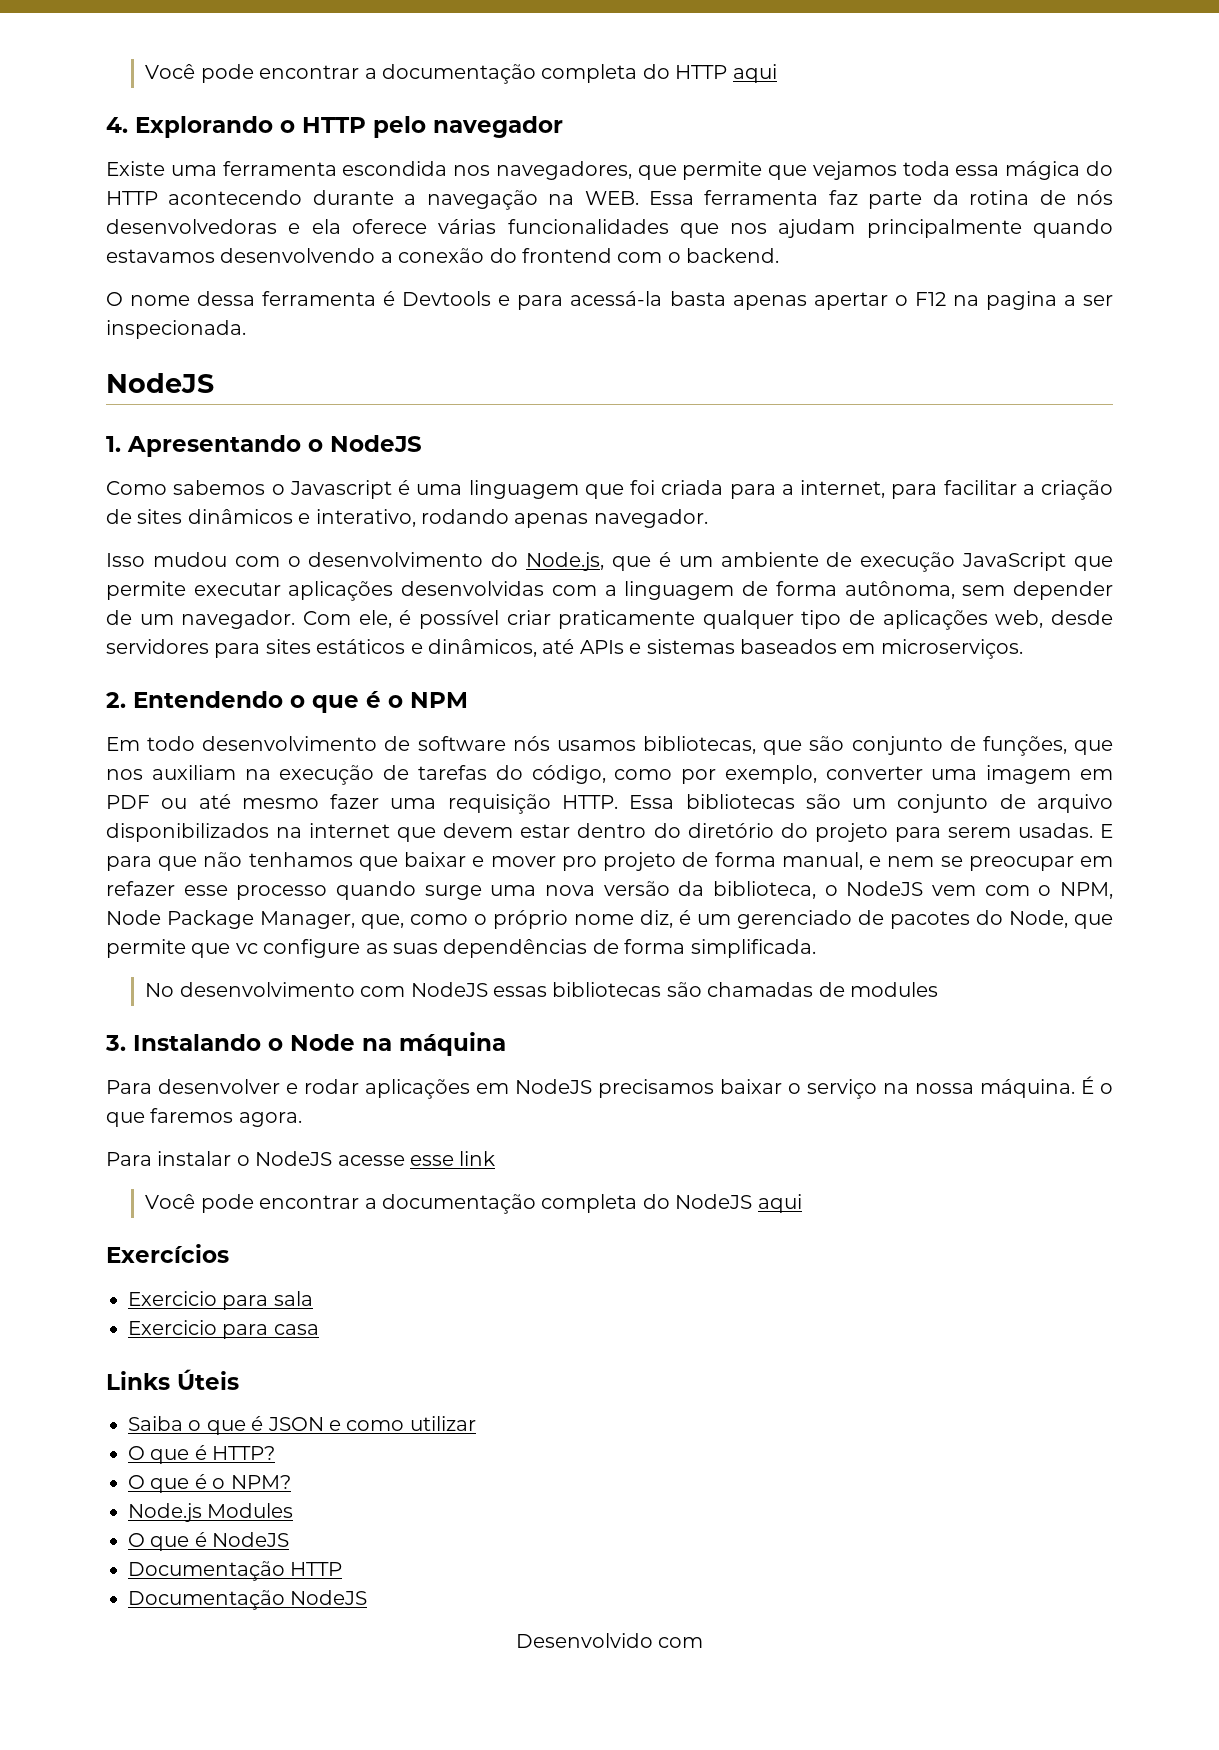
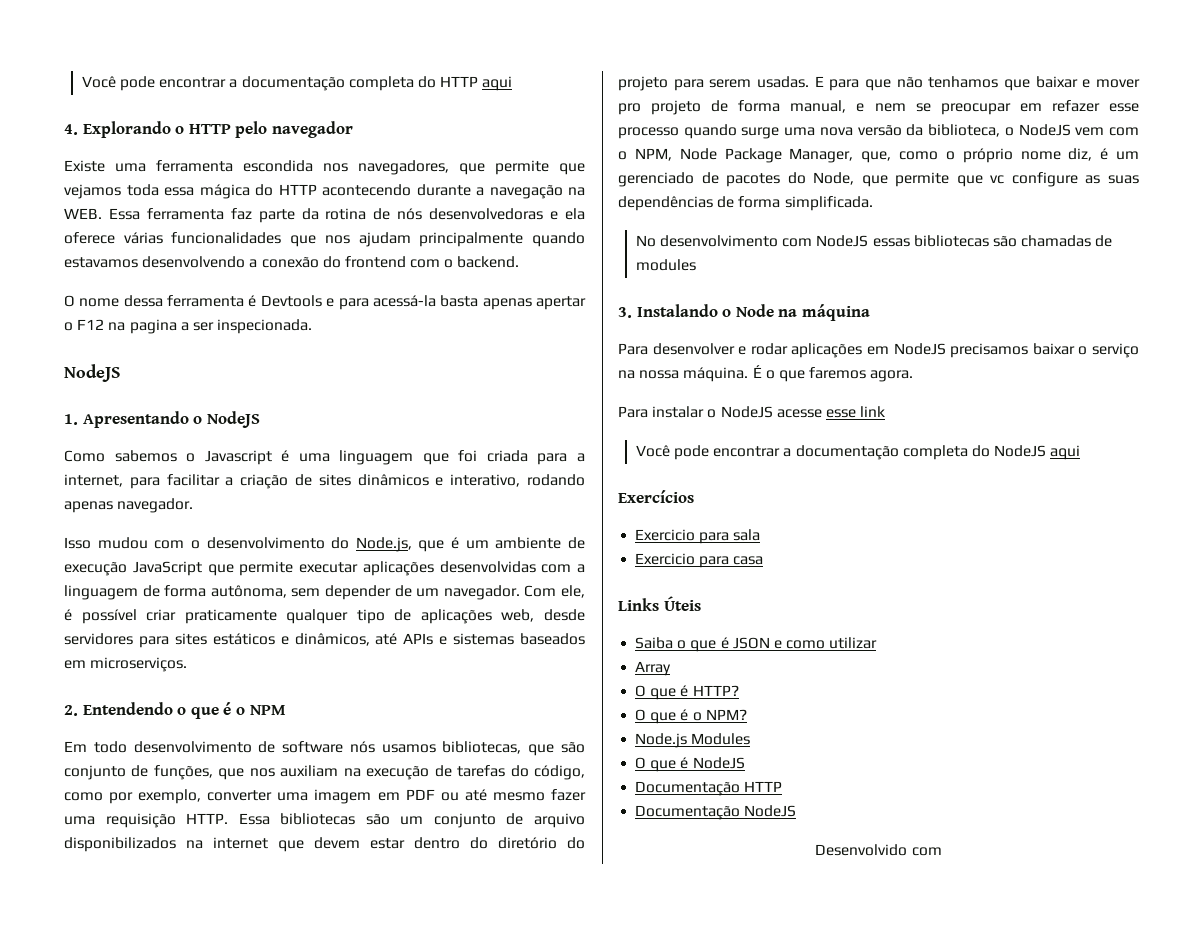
(476, 1423) none -> [635,661,672,676] // Array

